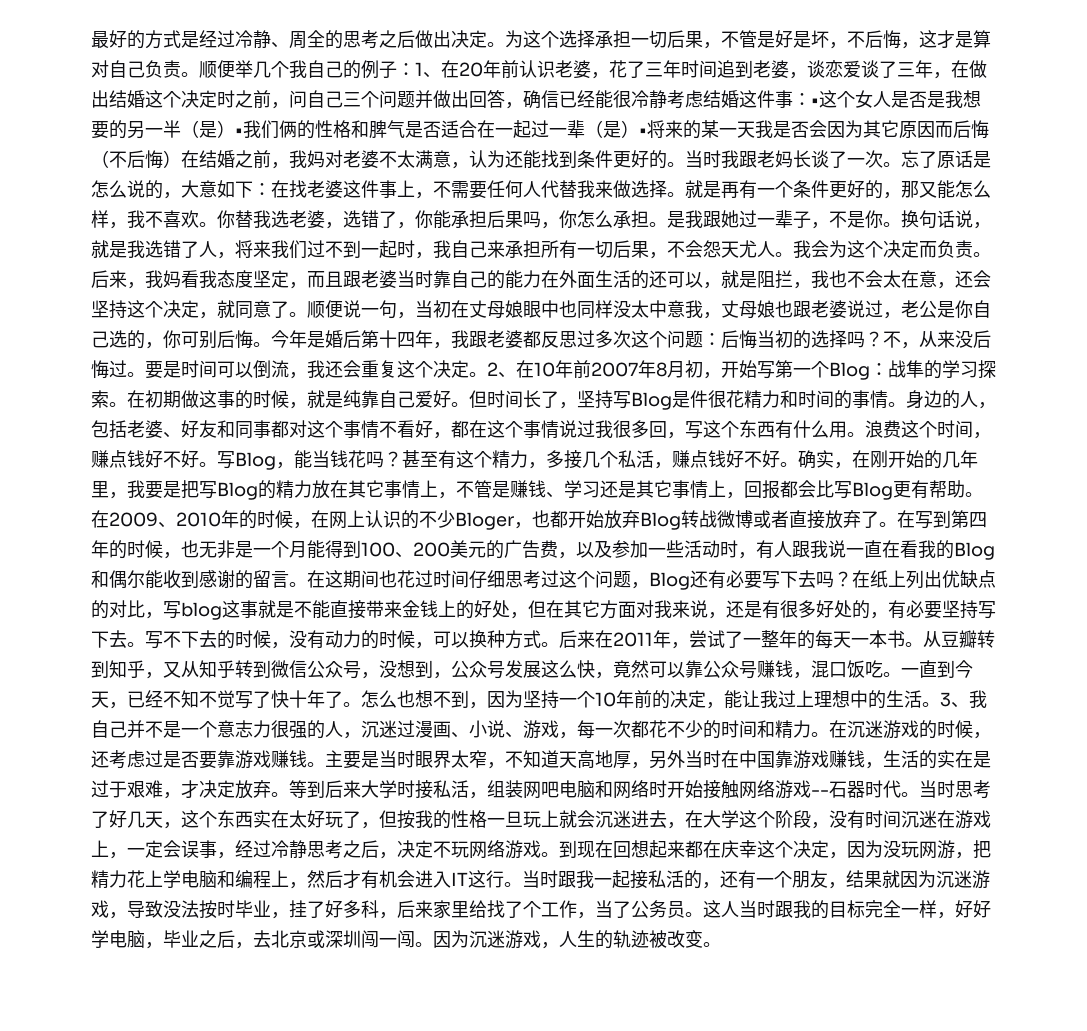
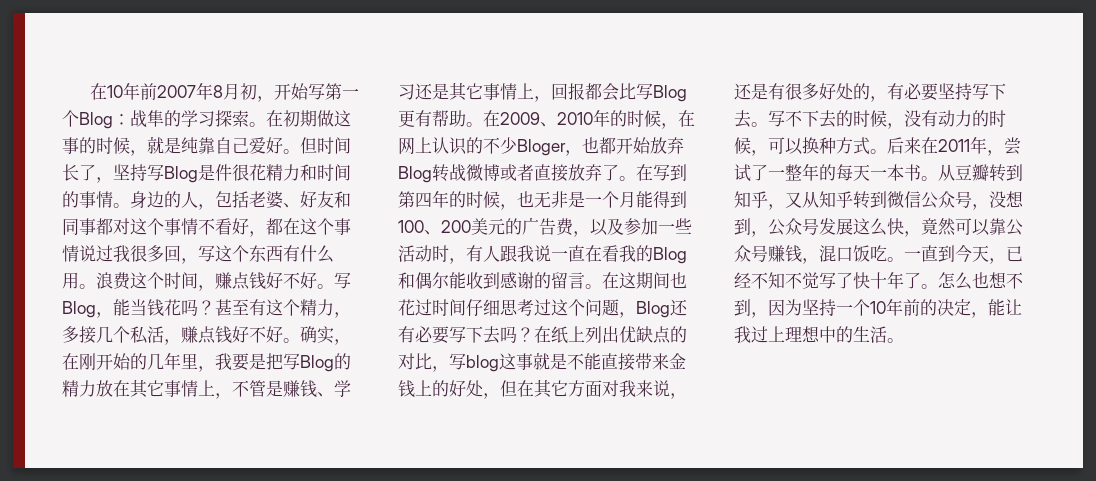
[91,30,991,49] [91,60,987,79] [91,90,981,109] [91,120,989,139] [91,150,991,169] [91,180,991,199] [91,210,991,229] [91,240,991,259] [91,270,991,289] [91,300,991,319] [91,330,991,349] [91,360,516,379] 最好的方式是经过冷静、周全的思考之后做出决定。为这个选择承担一切后果，不管是好是坏，不后悔，这才是算对自己负责。顺便举几个我自己的例子：1、在20年前认识老婆，花了三年时间追到老婆，谈恋爱谈了三年，在做出结婚这个决定时之前，问自己三个问题并做出回答，确信已经能很冷静考虑结婚这件事：•这个女人是否是我想要的另一半（是）•我们俩的性格和脾气是否适合在一起过一辈（是）•将来的某一天我是否会因为其它原因而后悔（不后悔）在结婚之前，我妈对老婆不太满意，认为还能找到条件更好的。当时我跟老妈长谈了一次。忘了原话是怎么说的，大意如下：在找老婆这件事上，不需要任何人代替我来做选择。就是再有一个条件更好的，那又能怎么样，我不喜欢。你替我选老婆，选错了，你能承担后果吗，你怎么承担。是我跟她过一辈子，不是你。换句话说，就是我选错了人，将来我们过不到一起时，我自己来承担所有一切后果，不会怨天尤人。我会为这个决定而负责。后来，我妈看我态度坚定，而且跟老婆当时靠自己的能力在外面生活的还可以，就是阻拦，我也不会太在意，还会坚持这个决定，就同意了。顺便说一句，当初在丈母娘眼中也同样没太中意我，丈母娘也跟老婆说过，老公是你自己选的，你可别后悔。今年是婚后第十四年，我跟老婆都反思过多次这个问题：后悔当初的选择吗？不，从来没后悔过。要是时间可以倒流，我还会重复这个决定。2、 -> (89, 91) none
[940,690,987,708] [91,720,991,739] [91,750,991,769] [91,780,991,799] [91,810,991,829] [91,840,991,859] [91,870,990,889] [91,900,991,919] [91,930,721,949] 3、我自己并不是一个意志力很强的人，沉迷过漫画、小说、游戏，每一次都花不少的时间和精力。在沉迷游戏的时候，还考虑过是否要靠游戏赚钱。主要是当时眼界太窄，不知道天高地厚，另外当时在中国靠游戏赚钱，生活的实在是过于艰难，才决定放弃。等到后来大学时接私活，组装网吧电脑和网络时开始接触网络游戏--石器时代。当时思考了好几天，这个东西实在太好玩了，但按我的性格一旦玩上就会沉迷进去，在大学这个阶段，没有时间沉迷在游戏上，一定会误事，经过冷静思考之后，决定不玩网络游戏。到现在回想起来都在庆幸这个决定，因为没玩网游，把精力花上学电脑和编程上，然后才有机会进入IT这行。当时跟我一起接私活的，还有一个朋友，结果就因为沉迷游戏，导致没法按时毕业，挂了好多科，后来家里给找了个工作，当了公务员。这人当时跟我的目标完全一样，好好学电脑，毕业之后，去北京或深圳闯一闯。因为沉迷游戏，人生的轨迹被改变。 -> (904, 340) none

